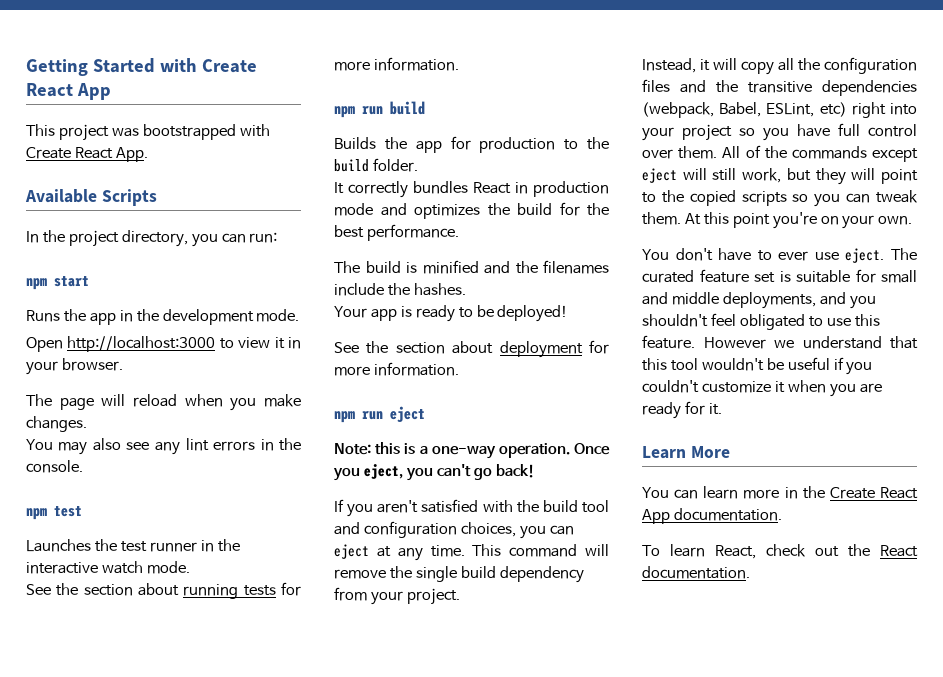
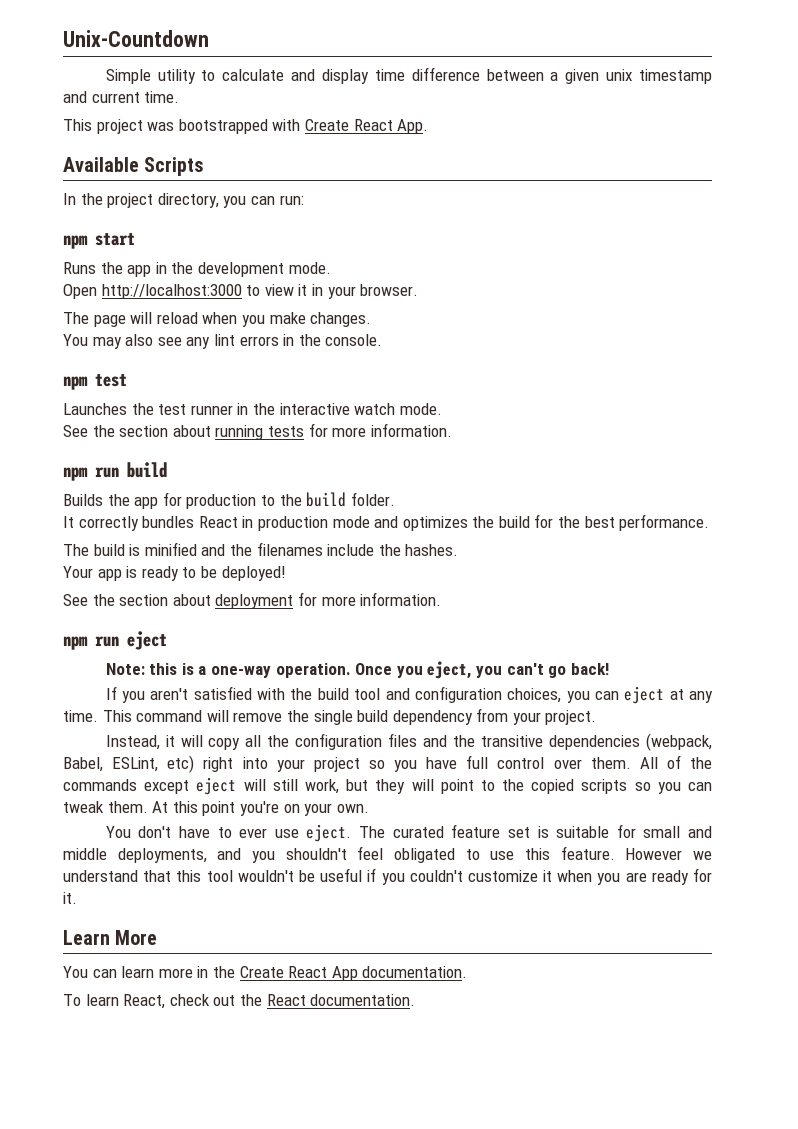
[26,58,257,76] [26,83,111,100] Getting Started with Create React App -> [63,30,209,47] [105,67,712,84] [63,91,180,103] Unix-Countdown // Simple utility to calculate and display time difference between a given unix timestamp and current time.

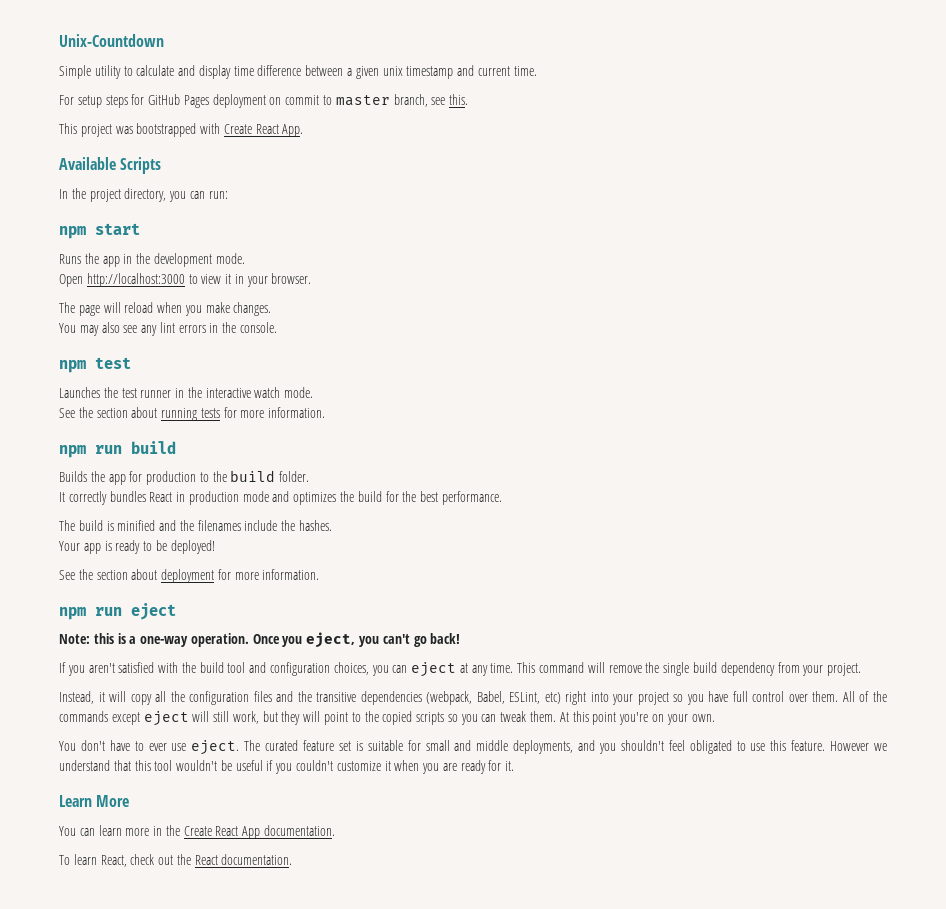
(180, 97) none -> [59,94,469,108] // For setup steps for GitHub Pages deployment on commit to master branch, see this.

